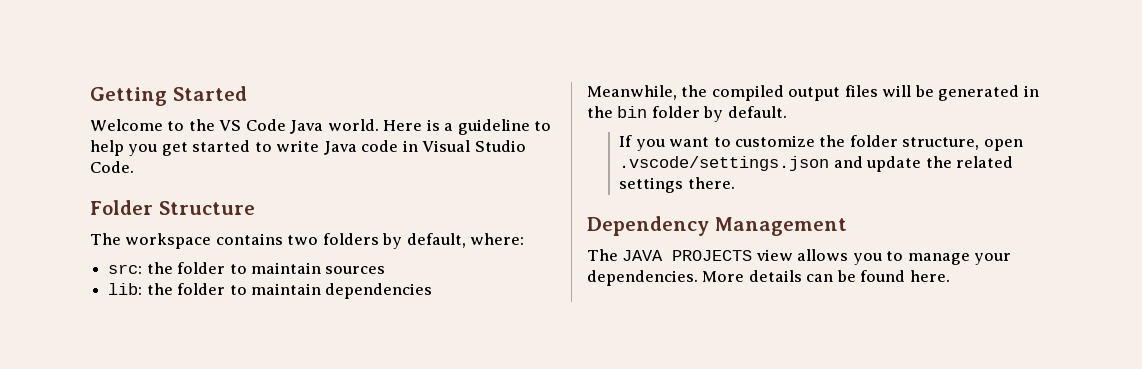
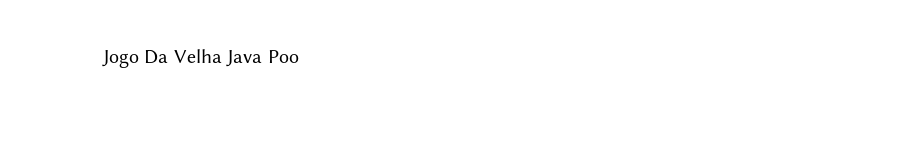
[90,86,247,106] [90,119,552,135] [90,140,526,156] [90,161,134,173] [90,200,255,215] [90,233,525,249] [108,262,386,274] [108,283,433,299] [587,85,1039,101] [587,106,787,122] [619,135,1023,151] [619,156,1013,172] [619,177,735,193] [587,216,847,236] [587,249,1012,265] [587,270,950,286] Getting Started // Welcome to the VS Code Java world. Here is a guideline to help you get started to write Java code in Visual Studio Code. // Folder Structure // The workspace contains two folders by default, where: // src: the folder to maintain sources // lib: the folder to maintain dependencies // Meanwhile, the compiled output files will be generated in the bin folder by default. // If you want to customize the folder structure, open .vscode/settings.json and update the related settings there. // Dependency Management // The JAVA PROJECTS view allows you to manage your dependencies. More details can be found here. -> [102,49,299,68] Jogo Da Velha Java Poo

